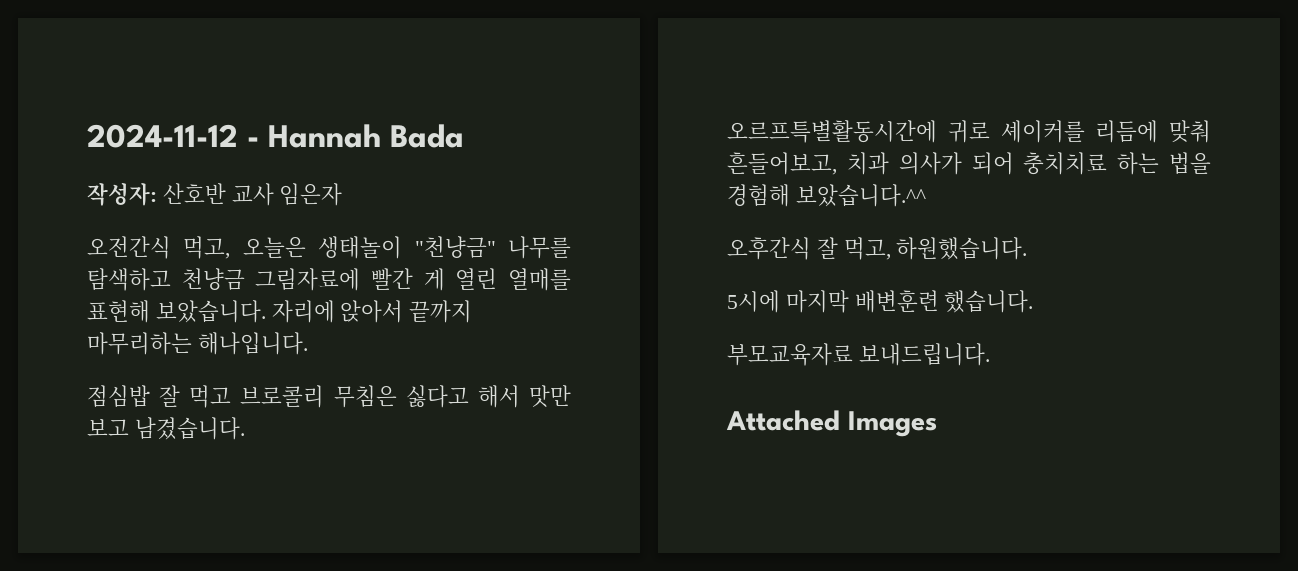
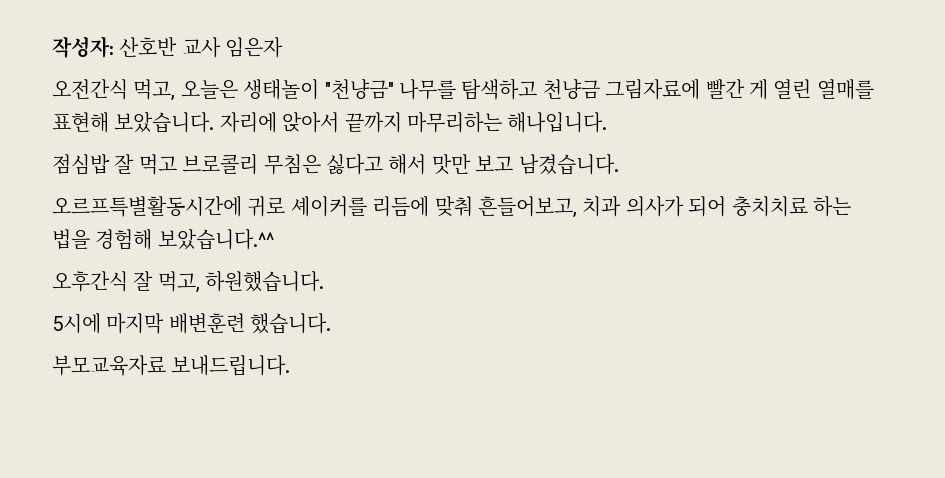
[87,124,464,148] 2024-11-12 - Hannah Bada // -> (52, 47) none
[726,410,937,437] // Attached Images -> (291, 365) none

